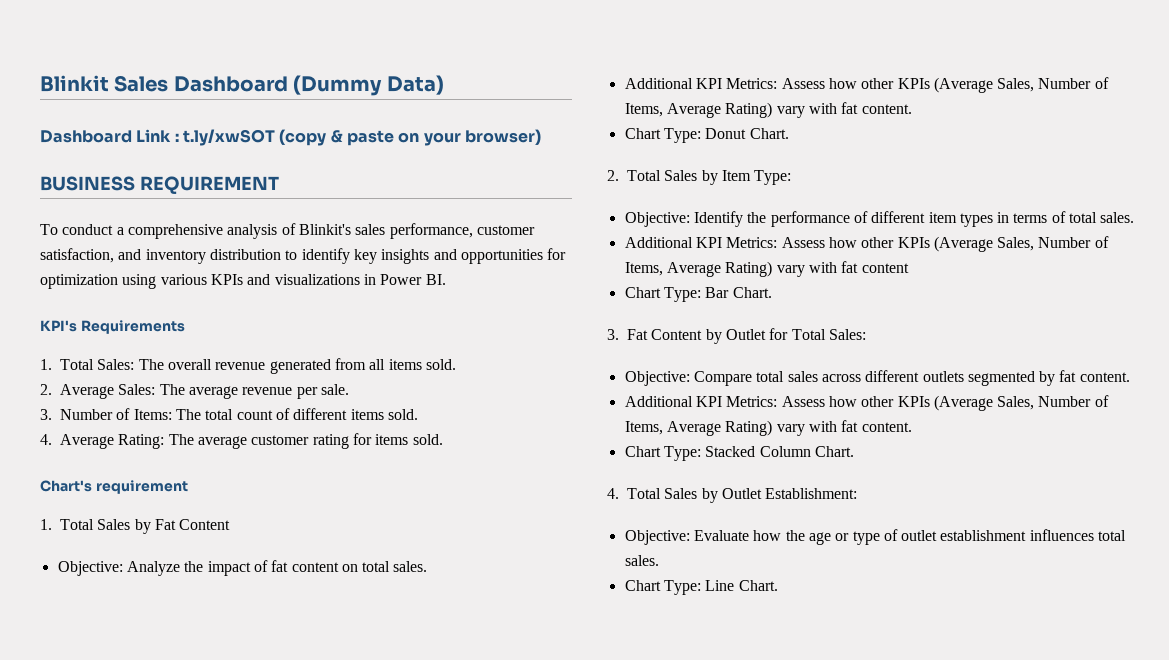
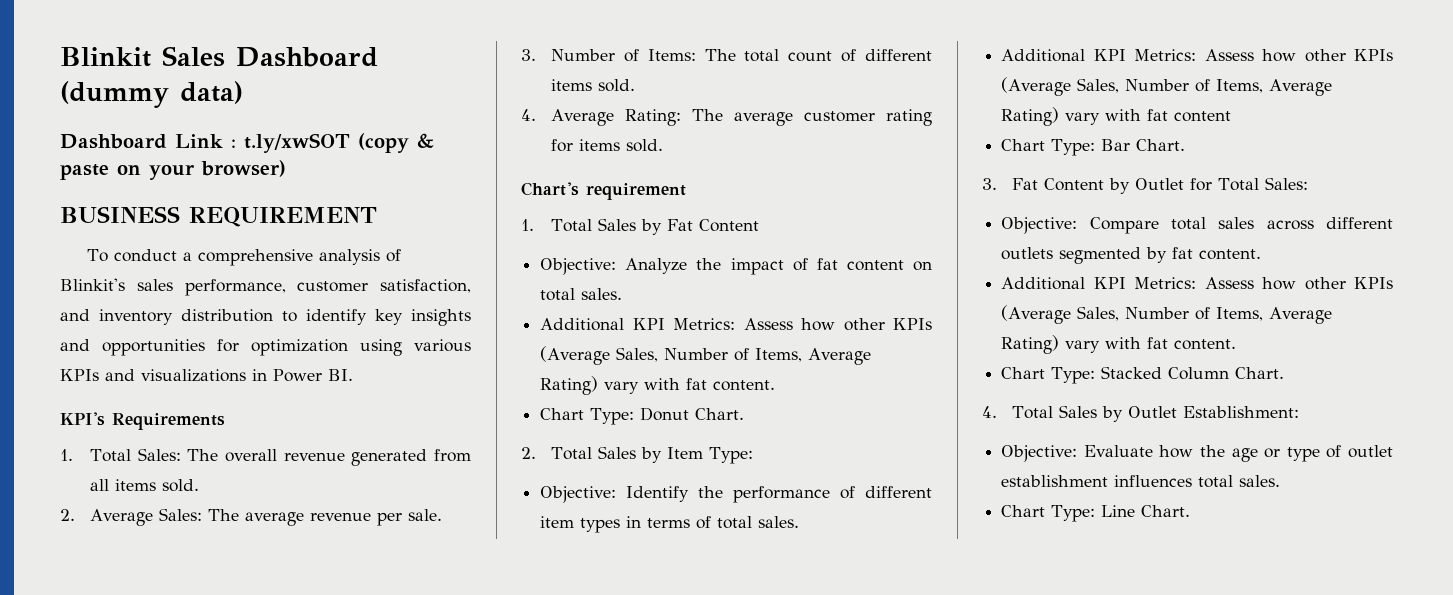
[293,75,444,96] (Dummy Data) -> [60,81,243,108] (dummy data)

